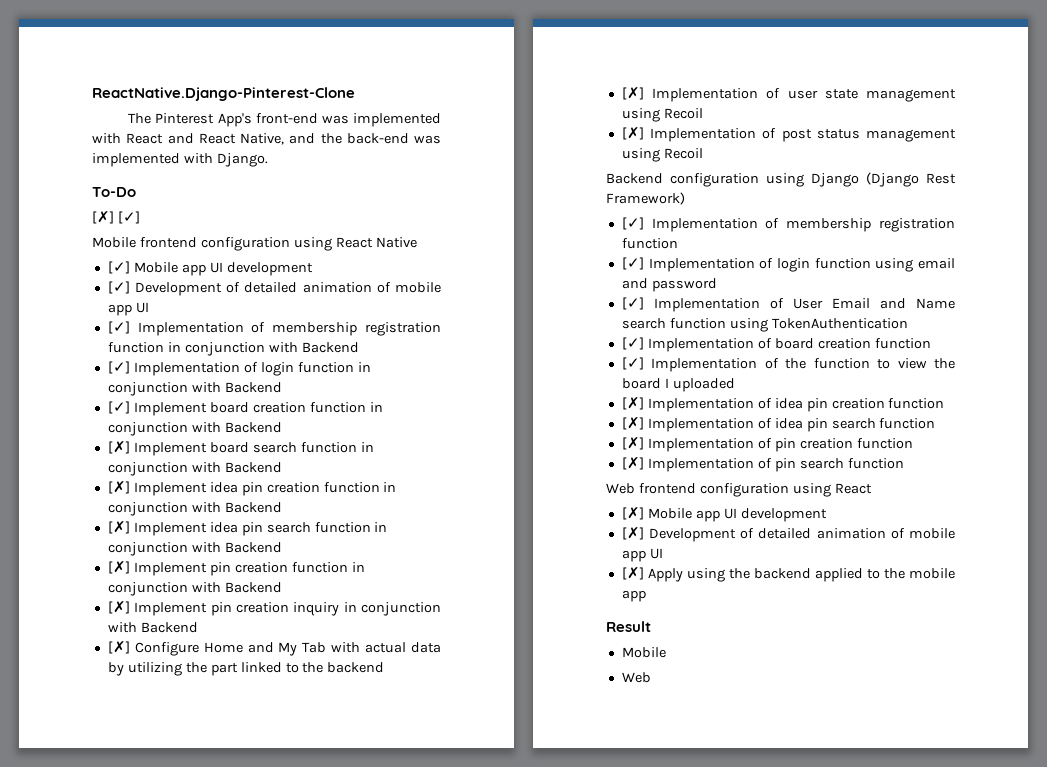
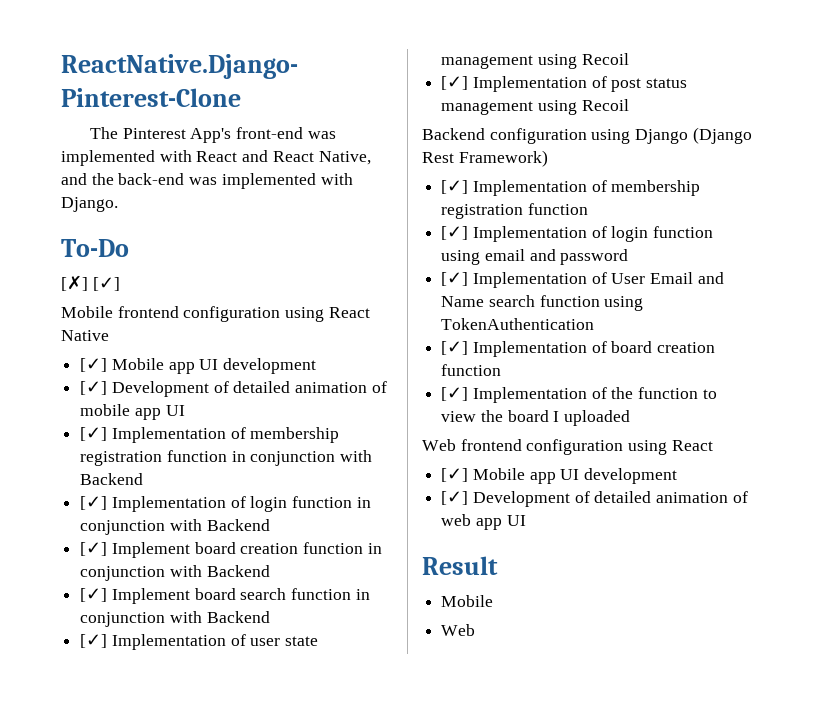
[107,441,130,454] [✗] -> [80,588,108,602] [✓]
[107,481,397,496] [107,502,282,516] [107,521,388,536] [107,542,282,556] [107,561,365,576] [107,582,282,596] [107,601,441,616] [107,622,198,633] [107,641,442,656] [107,662,385,676] [621,87,644,100] [✗] Implement idea pin creation function in conjunction with Backend // [✗] Implement idea pin search function in conjunction with Backend // [✗] Implement pin creation function in conjunction with Backend // [✗] Implement pin creation inquiry in conjunction with Backend // [✗] Configure Home and My Tab with actual data by utilizing the part linked to the backend // [✗] -> [80,634,108,648] [✓]
[621,127,644,140] [✗] -> [441,76,469,90] [✓]
[621,397,945,412] [621,417,936,432] [621,437,913,452] [621,457,904,472] // [✗] Implementation of idea pin creation function // [✗] Implementation of idea pin search function // [✗] Implementation of pin creation function // [✗] Implementation of pin search function -> (631, 418) none
[621,507,827,522] [621,527,955,542] [621,548,663,562] [621,567,956,582] [621,590,646,602] [✗] Mobile app UI development // [✗] Development of detailed animation of mobile app UI // [✗] Apply using the backend applied to the mobile app -> [441,468,678,484] [441,491,748,507] [441,514,526,530] [✓] Mobile app UI development // [✓] Development of detailed animation of web app UI

